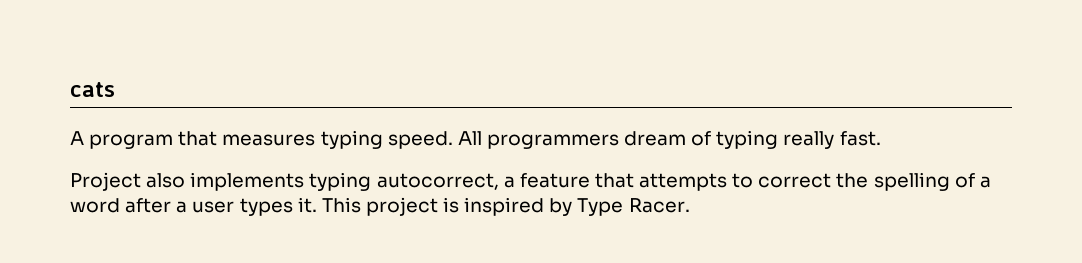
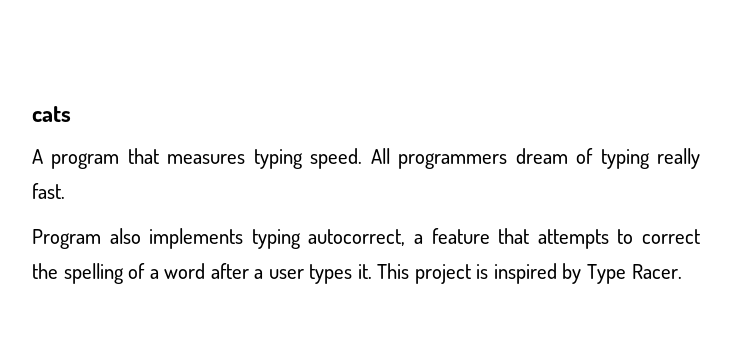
[70,172,141,191] Project -> [32,229,101,249] Program

